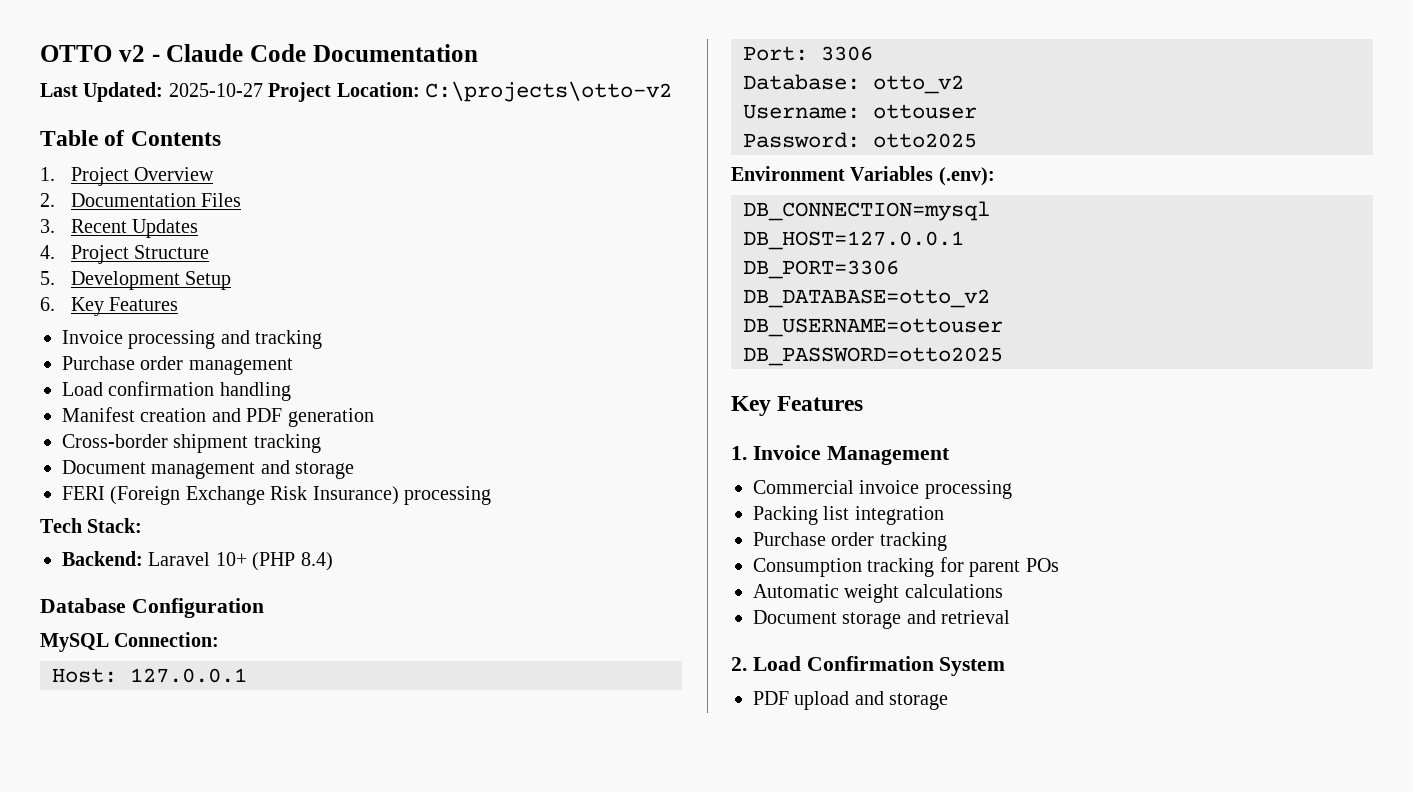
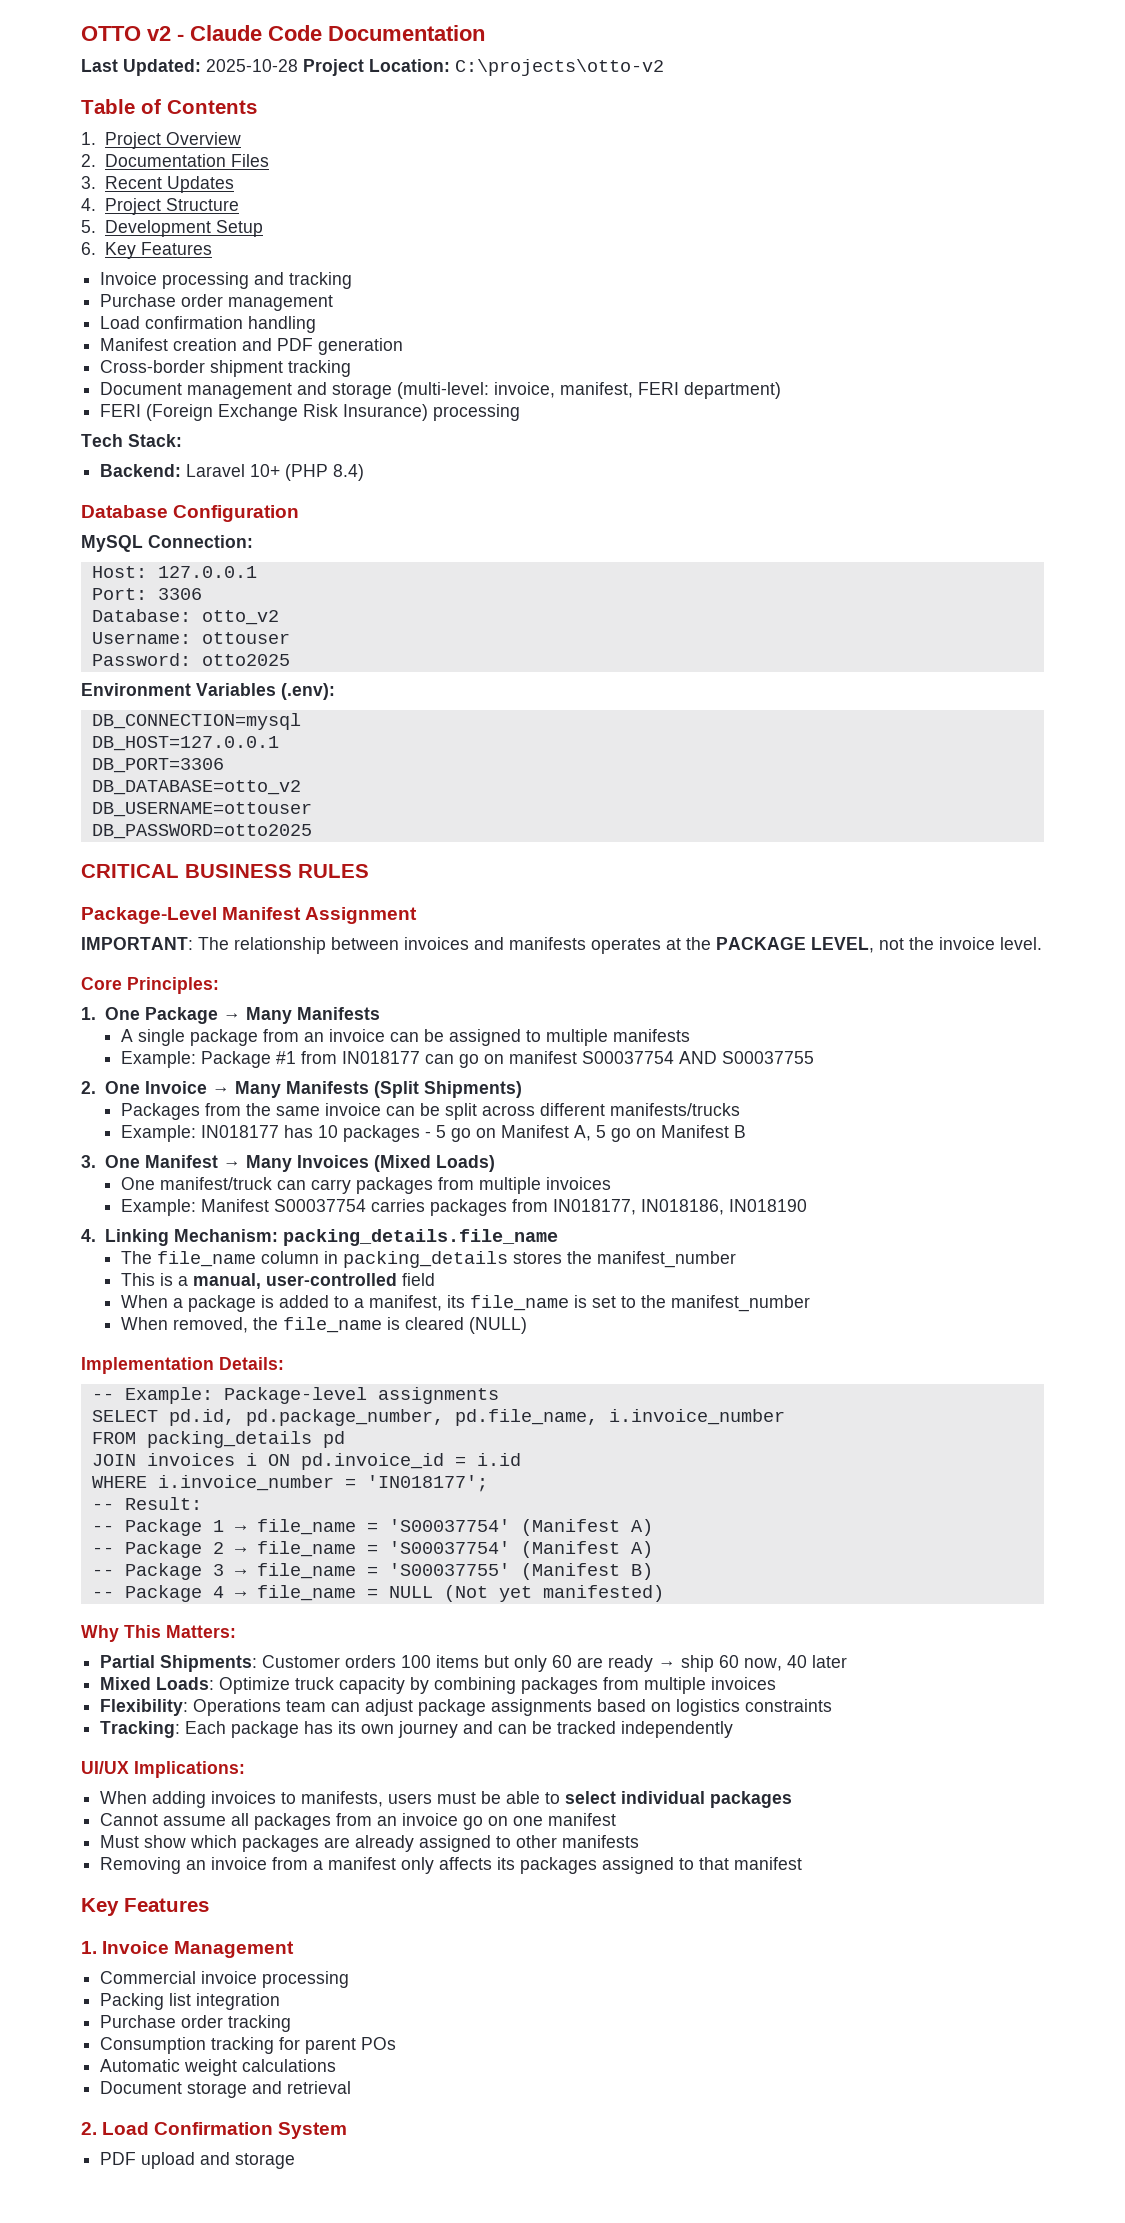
[168,83,263,97] 2025-10-27 -> [206,59,298,72] 2025-10-28
(355, 470) none -> [397,382,782,399] (multi-level: invoice, manifest, FERI department)
(1003, 356) none -> [81,864,369,878] [81,907,418,924] [81,937,1042,954] [81,977,219,994] [81,1007,380,1024] [120,1029,690,1046] [120,1051,814,1068] [81,1081,522,1098] [120,1103,740,1120] [120,1125,746,1142] [81,1155,495,1172] [120,1177,611,1194] [120,1199,807,1216] [81,1229,558,1246] [120,1251,736,1268] [120,1273,435,1289] [120,1295,810,1312] [120,1317,527,1334] [81,1357,284,1374] [91,1387,499,1404] [91,1409,785,1426] [91,1431,345,1448] [91,1453,521,1470] [91,1475,488,1492] [91,1497,202,1510] [91,1519,653,1536] [91,1541,653,1558] [91,1563,653,1580] [91,1585,664,1602] [81,1625,236,1642] [100,1655,848,1672] [100,1677,777,1694] [100,1699,833,1716] [100,1721,734,1738] [81,1761,245,1778] [100,1791,793,1808] [100,1813,617,1830] [100,1835,640,1852] [100,1857,803,1874] // CRITICAL BUSINESS RULES // Package-Level Manifest Assignment // IMPORTANT: The relationship between invoices and manifests operates at the PACKAGE LEVEL, not the invoice level. // Core Principles: // 1. One Package → Many Manifests // A single package from an invoice can be assigned to multiple manifests // Example: Package #1 from IN018177 can go on manifest S00037754 AND S00037755 // 2. One Invoice → Many Manifests (Split Shipments) // Packages from the same invoice can be split across different manifests/trucks // Example: IN018177 has 10 packages - 5 go on Manifest A, 5 go on Manifest B // 3. One Manifest → Many Invoices (Mixed Loads) // One manifest/truck can carry packages from multiple invoices // Example: Manifest S00037754 carries packages from IN018177, IN018186, IN018190 // 4. Linking Mechanism: packing_details.file_name // The file_name column in packing_details stores the manifest_number // This is a manual, user-controlled field // When a package is added to a manifest, its file_name is set to the manifest_number // When removed, the file_name is cleared (NULL) // Implementation Details: // -- Example: Package-level assignments // SELECT pd.id, pd.package_number, pd.file_name, i.invoice_number // FROM packing_details pd // JOIN invoices i ON pd.invoice_id = i.id // WHERE i.invoice_number = 'IN018177'; // -- Result: // -- Package 1 → file_name = 'S00037754' (Manifest A) // -- Package 2 → file_name = 'S00037754' (Manifest A) // -- Package 3 → file_name = 'S00037755' (Manifest B) // -- Package 4 → file_name = NULL (Not yet manifested) // Why This Matters: // Partial Shipments: Customer orders 100 items but only 60 are ready → ship 60 now, 40 later // Mixed Loads: Optimize truck capacity by combining packages from multiple invoices // Flexibility: Operations team can adjust package assignments based on logistics constraints // Tracking: Each package has its own journey and can be tracked independently // UI/UX Implications: // When adding invoices to manifests, users must be able to select individual packages // Cannot assume all packages from an invoice go on one manifest // Must show which packages are already assigned to other manifests // Removing an invoice from a manifest only affects its packages assigned to that manifest

